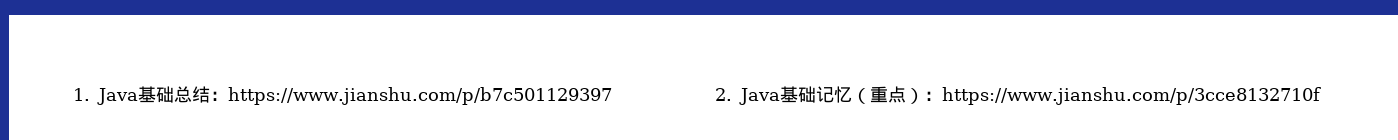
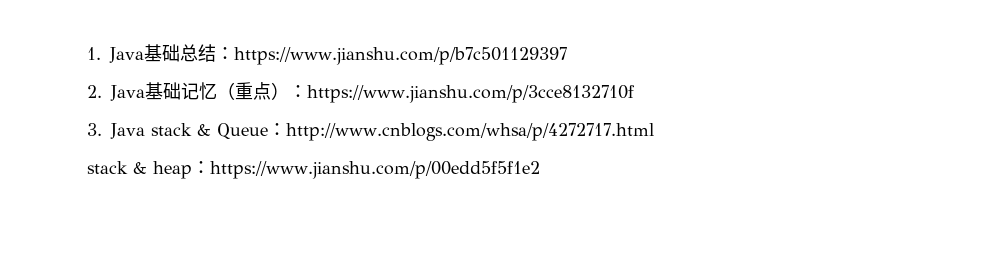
(1321, 96) none -> [87,123,654,141] [87,161,540,179] // 3. Java stack & Queue：http://www.cnblogs.com/whsa/p/4272717.html // stack & heap：https://www.jianshu.com/p/00edd5f5f1e2

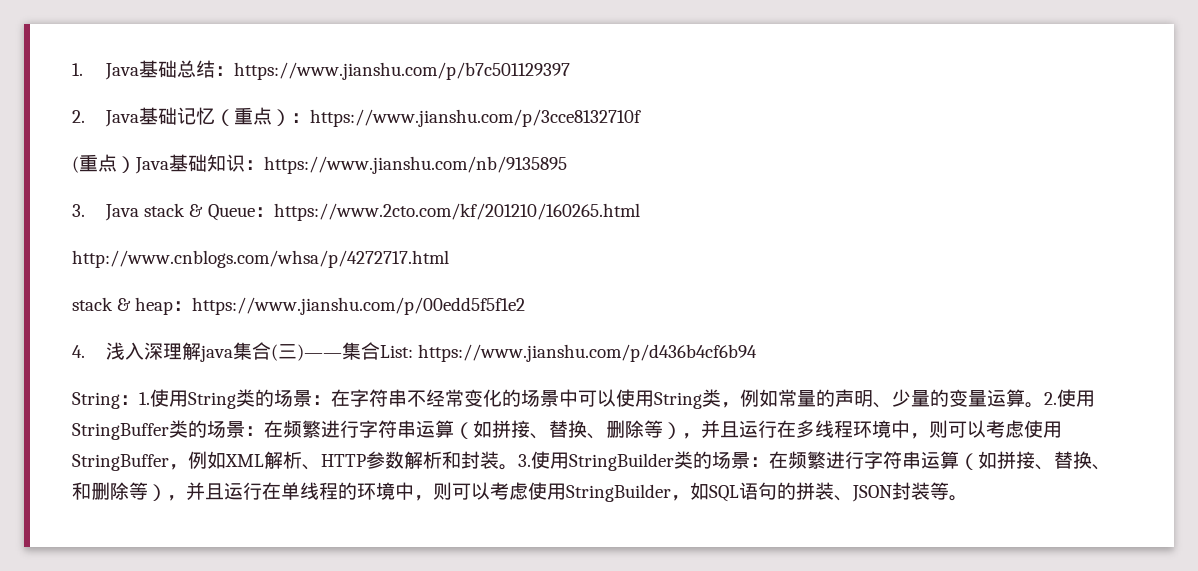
(635, 94) none -> [72,154,567,174] // (重点）Java基础知识：https://www.jianshu.com/nb/9135895
(286, 129) none -> [273,203,640,221] https://www.2cto.com/kf/201210/160265.html //
(540, 170) none -> [72,342,758,362] [72,389,1095,409] [72,420,1062,440] [72,451,1111,471] [72,482,968,502] // 4.浅入深理解java集合(三)——集合List: https://www.jianshu.com/p/d436b4cf6b94 // String：1.使用String类的场景：在字符串不经常变化的场景中可以使用String类，例如常量的声明、少量的变量运算。2.使用StringBuffer类的场景：在频繁进行字符串运算（如拼接、替换、删除等），并且运行在多线程环境中，则可以考虑使用StringBuffer，例如XML解析、HTTP参数解析和封装。3.使用StringBuilder类的场景：在频繁进行字符串运算（如拼接、替换、和删除等），并且运行在单线程的环境中，则可以考虑使用StringBuilder，如SQL语句的拼装、JSON封装等。

